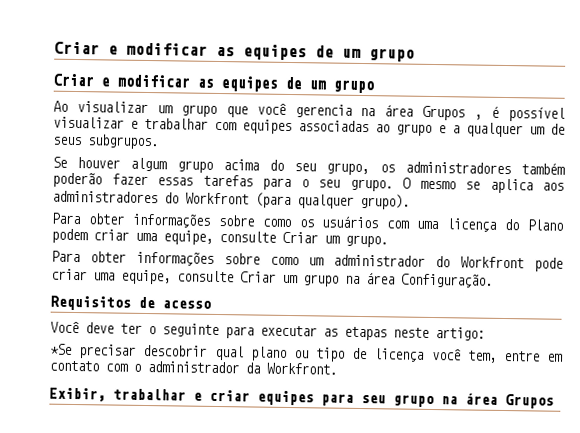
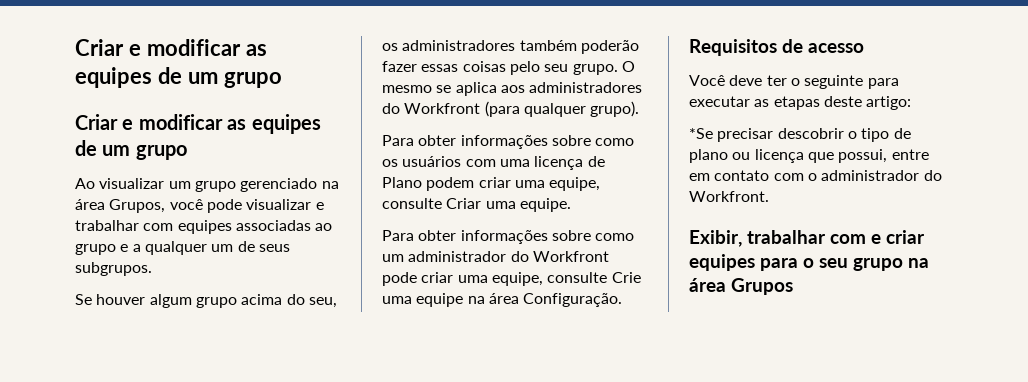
[225,102,566,122] que você gerencia na área Grupos , é possível -> [240,178,339,192] [75,199,242,213] gerenciado na área Grupos, você pode
[294,162,370,176] seu grupo, -> [308,297,337,308] seu,
[202,174,309,191] tarefas para o -> [462,61,540,75] coisas pelo
[504,219,520,231] do -> [587,156,605,167] de
[324,234,388,248] um grupo. -> [485,198,571,212] uma equipe.
[240,271,339,287] Criar um grupo -> [611,272,641,283] [382,293,464,307] Crie uma equipe
[393,327,429,338] neste -> [823,96,862,107] deste
[213,345,497,363] qual plano ou tipo de licença você tem, -> [847,128,911,142] [689,149,888,163] o tipo de plano ou licença que possui,
[245,362,260,374] da -> [923,170,942,181] do
(186, 394) none -> [830,234,866,244] com
(354, 399) none -> [803,258,814,268] o

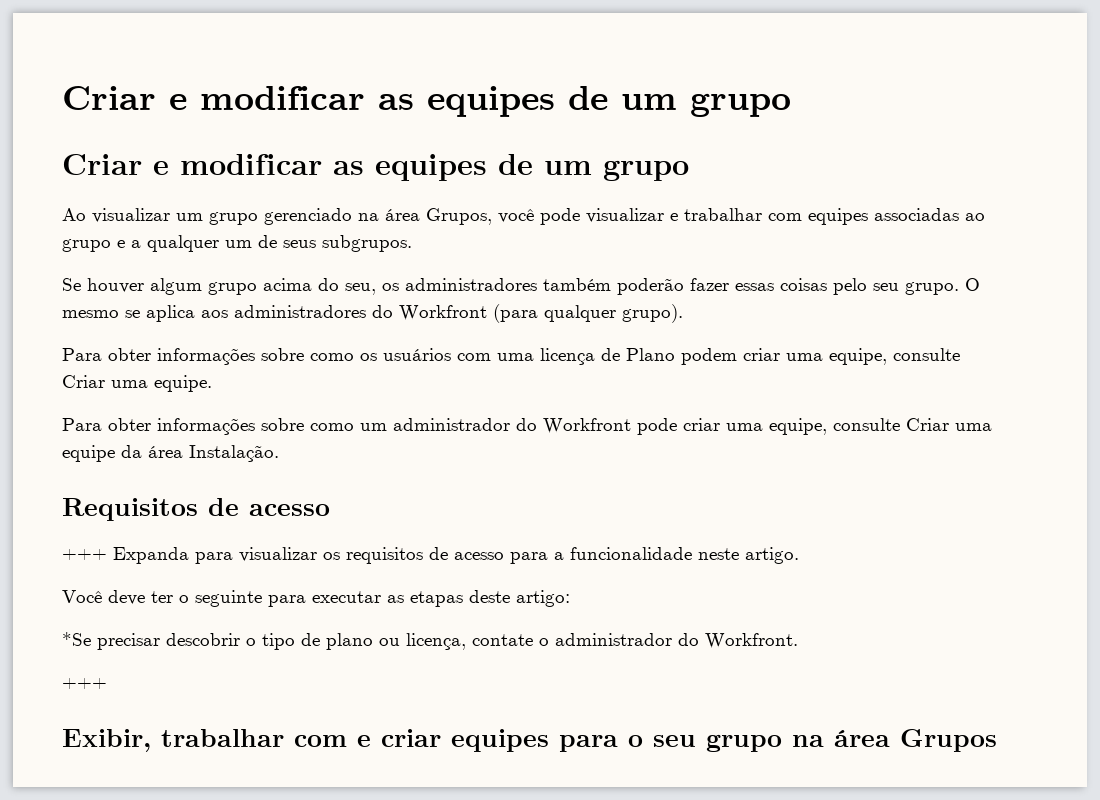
[611,272,641,283] Crie -> [906,418,949,431] Criar
[467,293,623,307] na área Configuração. -> [121,445,279,462] da área Instalação.
(864, 48) none -> [62,547,799,564] // +++ Expanda para visualizar os requisitos de acesso para a funcionalidade neste artigo.
[754,149,929,163] [689,170,804,181] licença que possui, entre em contato com -> [406,633,533,650] licença, contate
(769, 196) none -> [62,678,107,689] // +++

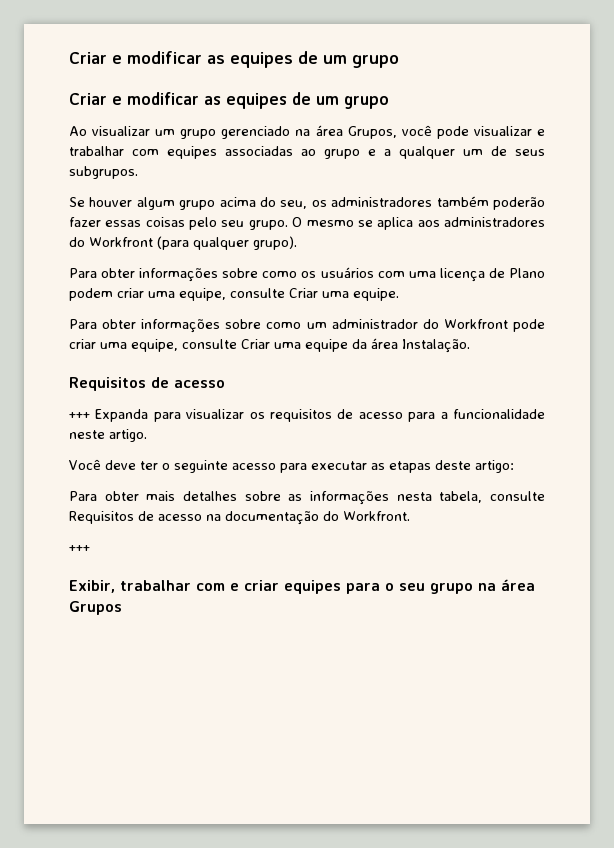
(262, 598) none -> [232,463,276,470] acesso
[62,632,672,650] *Se precisar descobrir o tipo de plano ou licença, contate o administrador -> [69,491,545,505] [69,511,319,525] Para obter mais detalhes sobre as informações nesta tabela, consulte Requisitos de acesso na documentação

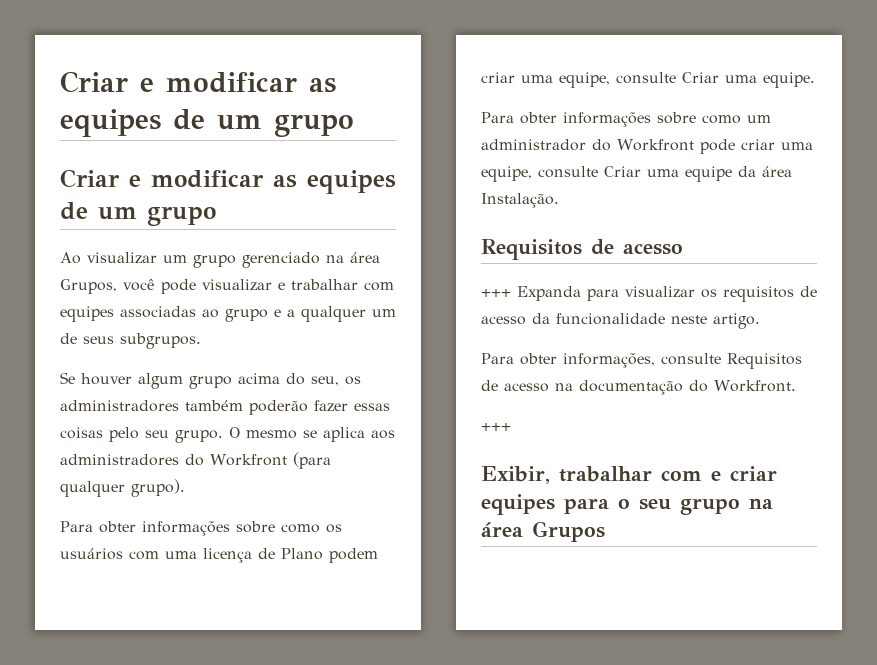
[408,412,448,422] para a -> [532,313,550,324] da
[69,459,514,473] [69,491,483,505] Você deve ter o seguinte acesso para executar as etapas deste artigo: // Para obter mais detalhes sobre as informações nesta tabela, -> [481,353,655,368] Para obter informações,

